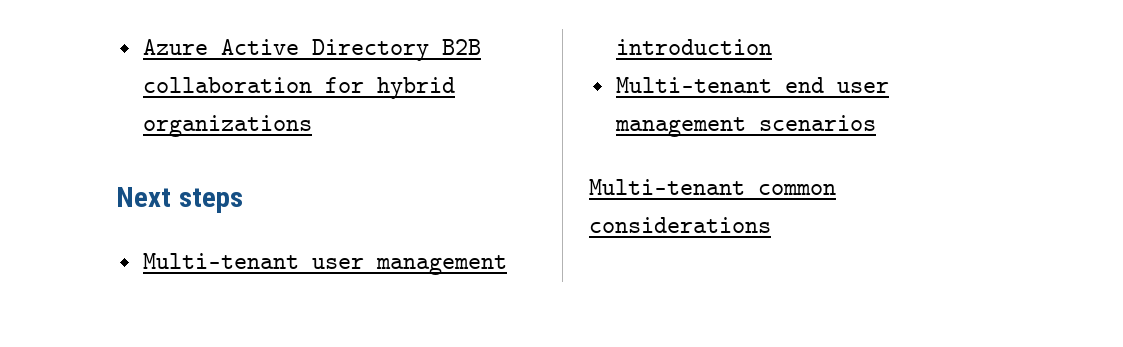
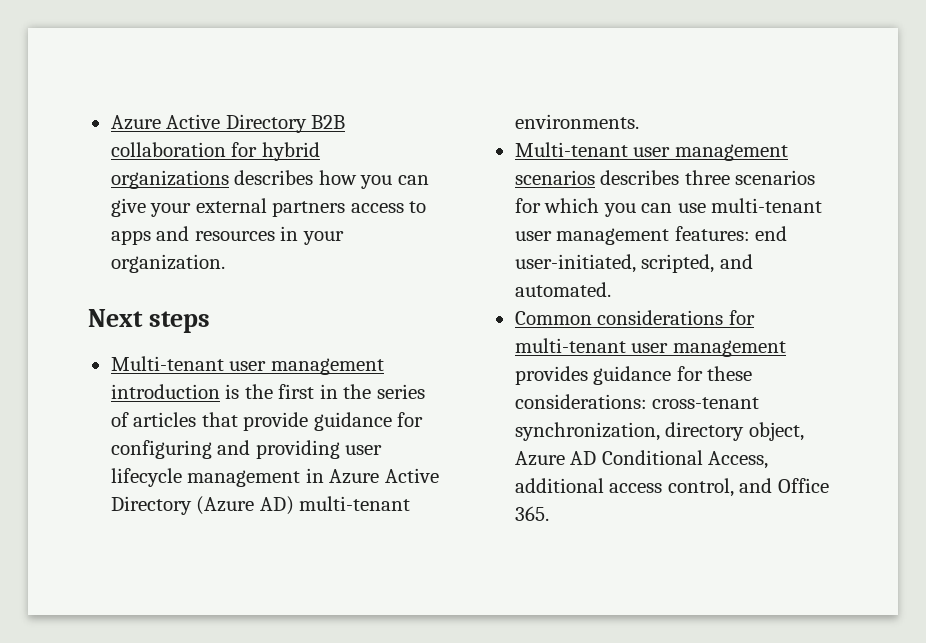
(312, 126) none -> [234,170,429,189] [110,198,427,217] [110,226,344,245] [110,254,225,273] describes how you can give your external partners access to apps and resources in your organization.
[615,77,824,93] // Multi-tenant end -> [225,384,425,399] [110,412,424,431] [110,440,383,459] [110,468,439,487] [110,496,411,515] [514,114,639,129] [514,142,628,157] is the first in the series of articles that provide guidance for configuring and providing user lifecycle management in Azure Active Directory (Azure AD) multi-tenant environments. // Multi-tenant
[589,179,836,195] [589,217,771,233] // Multi-tenant common considerations -> [600,170,816,185] [514,198,823,217] [514,226,788,245] [514,254,753,273] [514,282,611,297] [514,310,755,325] [514,338,786,357] [514,366,753,385] [514,394,760,409] [514,422,804,441] [514,450,769,469] [514,478,829,497] [514,506,549,521] describes three scenarios for which you can use multi-tenant user management features: end user-initiated, scripted, and automated. // Common considerations for multi-tenant user management provides guidance for these considerations: cross-tenant synchronization, directory object, Azure AD Conditional Access, additional access control, and Office 365.

